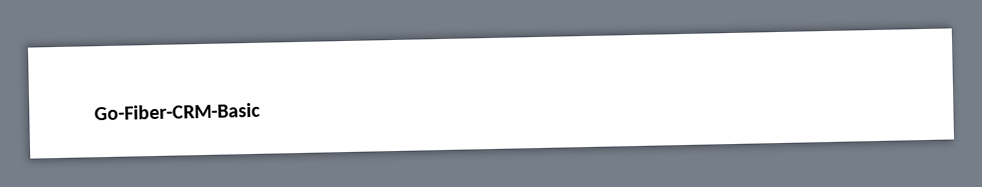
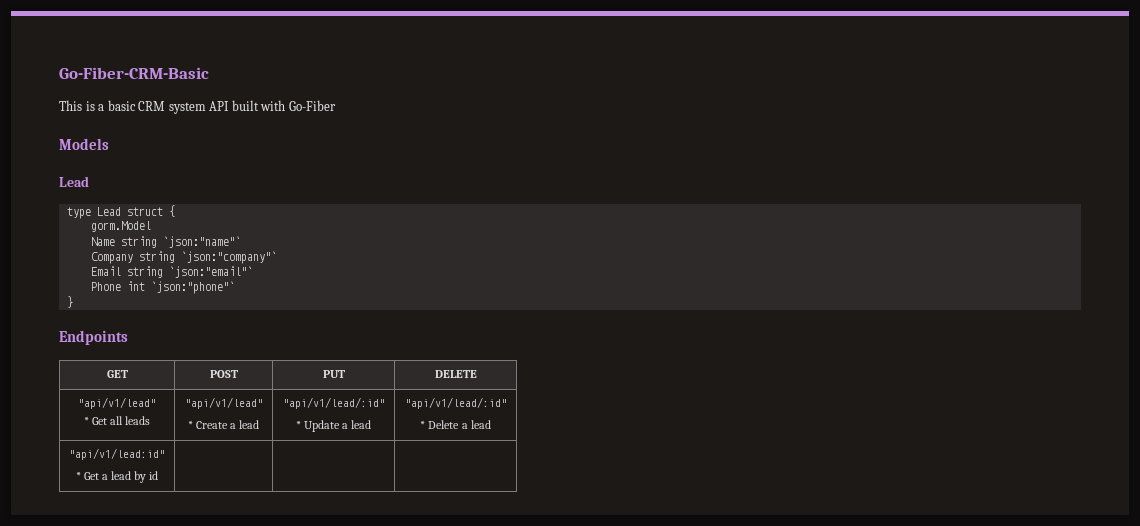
(261, 111) none -> [59,100,336,114] [59,138,109,150] [59,176,89,187] [66,205,175,219] [90,221,151,232] [90,236,241,248] [90,251,277,264] [90,266,253,278] [90,281,235,294] [66,296,73,308] [59,330,128,345] [106,370,128,378] [209,370,238,378] [322,370,345,378] [434,370,477,378] [78,397,156,409] [83,416,151,425] [184,397,263,409] [187,420,260,429] [282,397,385,409] [295,420,372,432] [404,397,507,409] [420,420,491,429] [69,448,165,460] [75,471,159,483] // This is a basic CRM system API built with Go-Fiber // Models // Lead // type Lead struct { // gorm.Model // Name string `json:"name"` // Company string `json:"company"` // Email string `json:"email"` // Phone int `json:"phone"` // } // Endpoints // GET | POST | PUT | DELETE // "api/v1/lead" // * Get all leads | "api/v1/lead" // * Create a lead | "api/v1/lead/:id" // * Update a lead | "api/v1/lead/:id" // * Delete a lead // "api/v1/lead:id" // * Get a lead by id | | |

